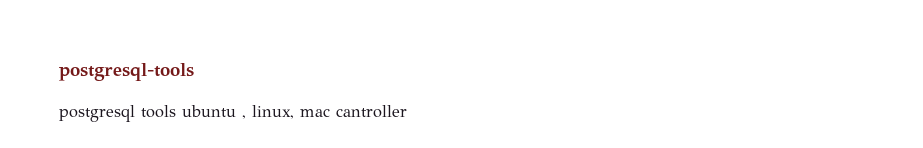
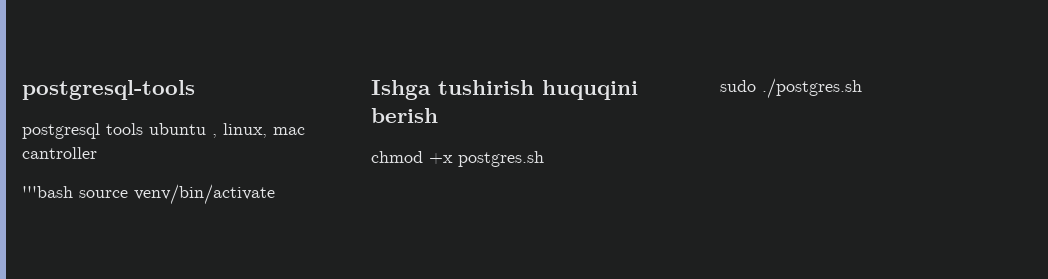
(407, 111) none -> [22,184,275,205] [371,80,638,100] [371,108,438,123] [371,151,544,167] [720,78,862,99] // '''bash source venv/bin/activate // Ishga tushirish huquqini berish // chmod +x postgres.sh // sudo ./postgres.sh

